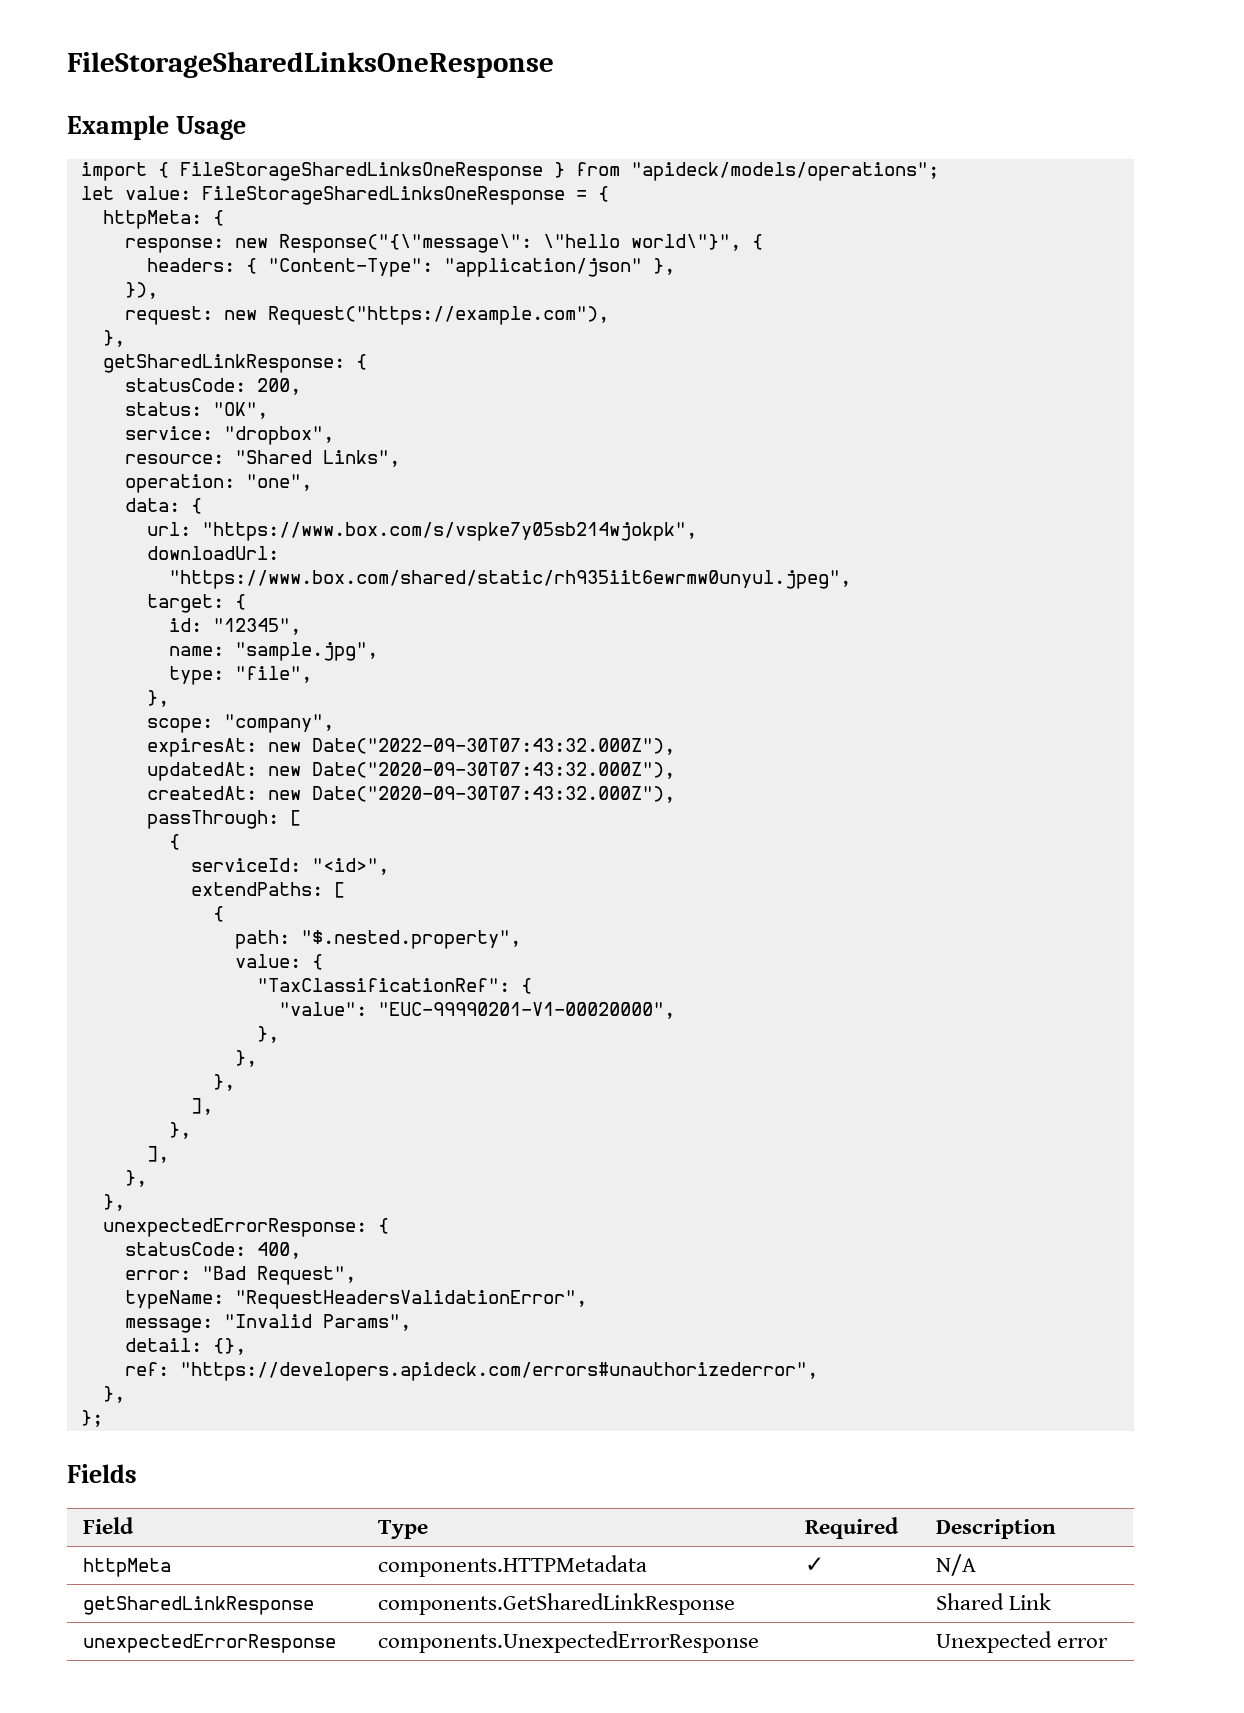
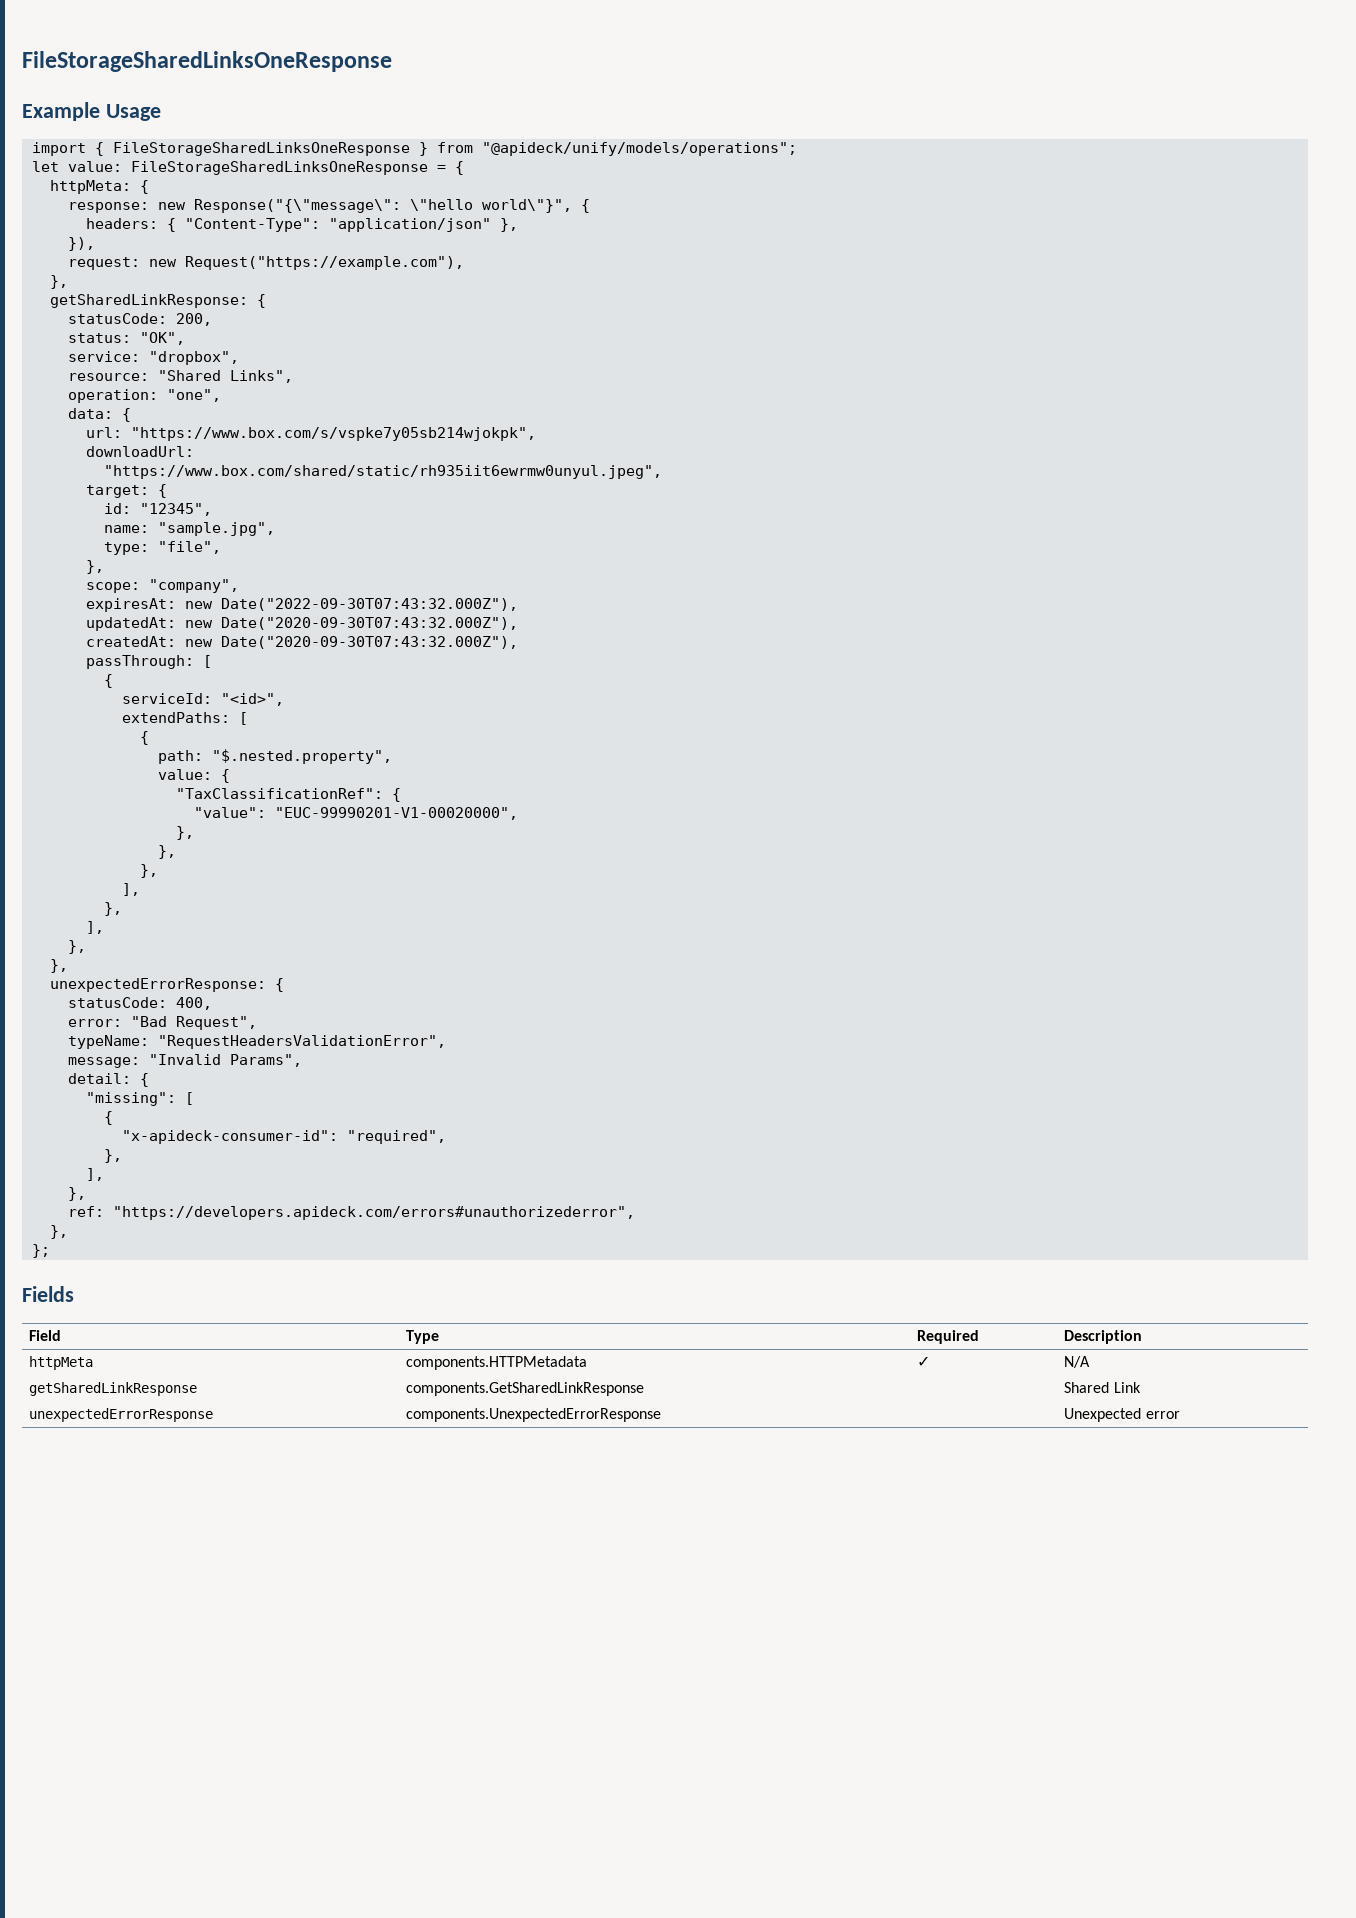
[630,162,939,181] "apideck/models/operations"; -> [482,142,798,156] "@apideck/unify/models/operations";
[212,1338,246,1355] {}, -> [140,1073,150,1087] [86,1092,195,1106] [104,1111,114,1125] [122,1130,447,1144] [104,1149,123,1163] [86,1168,105,1181] [68,1187,87,1201] { // "missing": [ // { // "x-apideck-consumer-id": "required", // }, // ], // },

